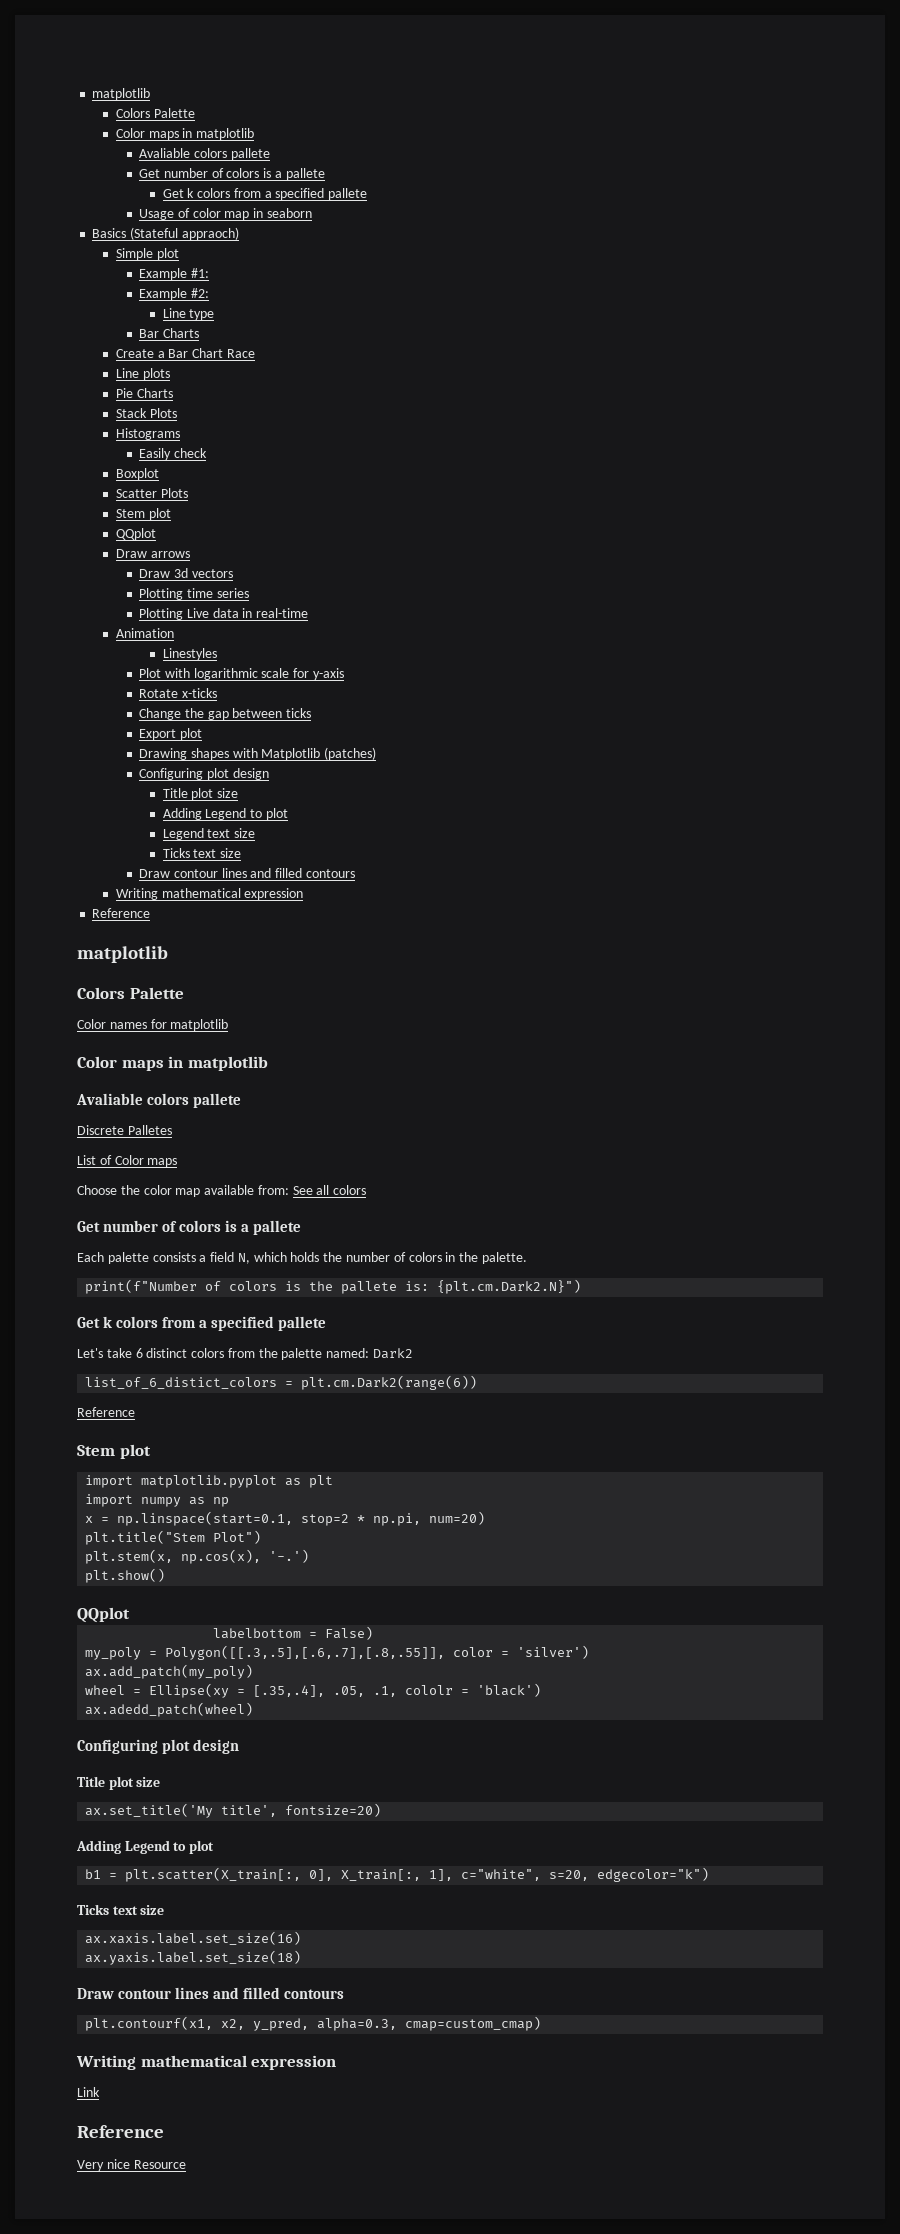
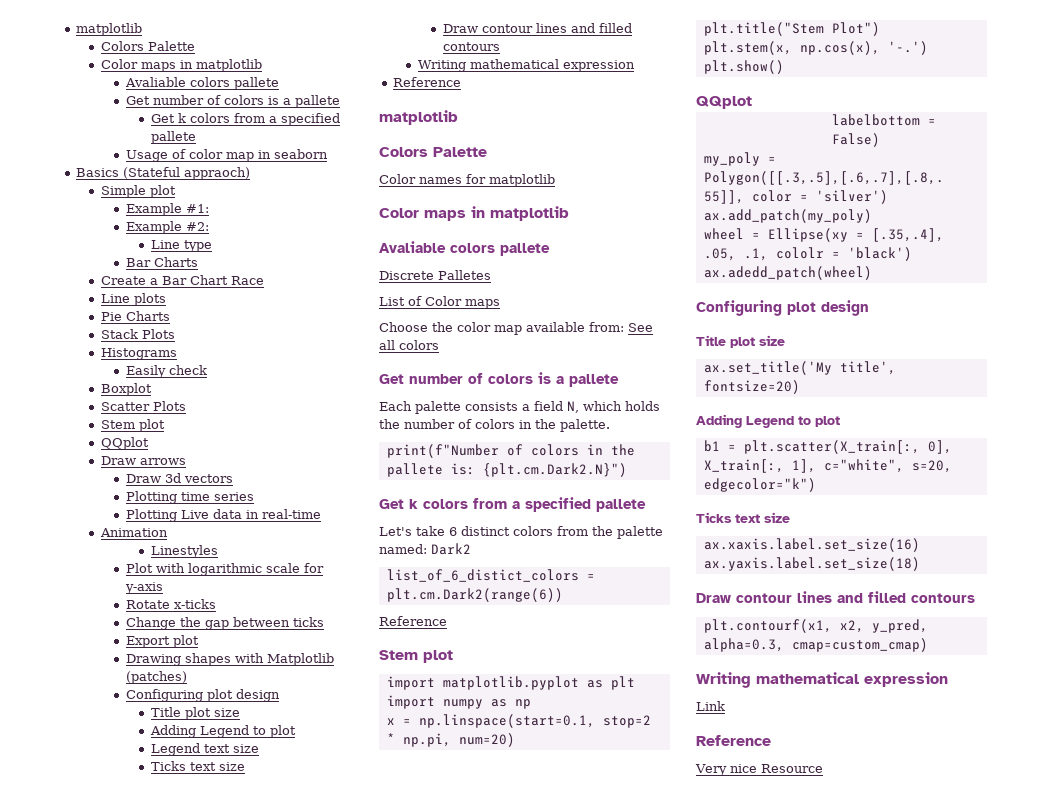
[285,1281,302,1291] is -> [586,444,603,455] in

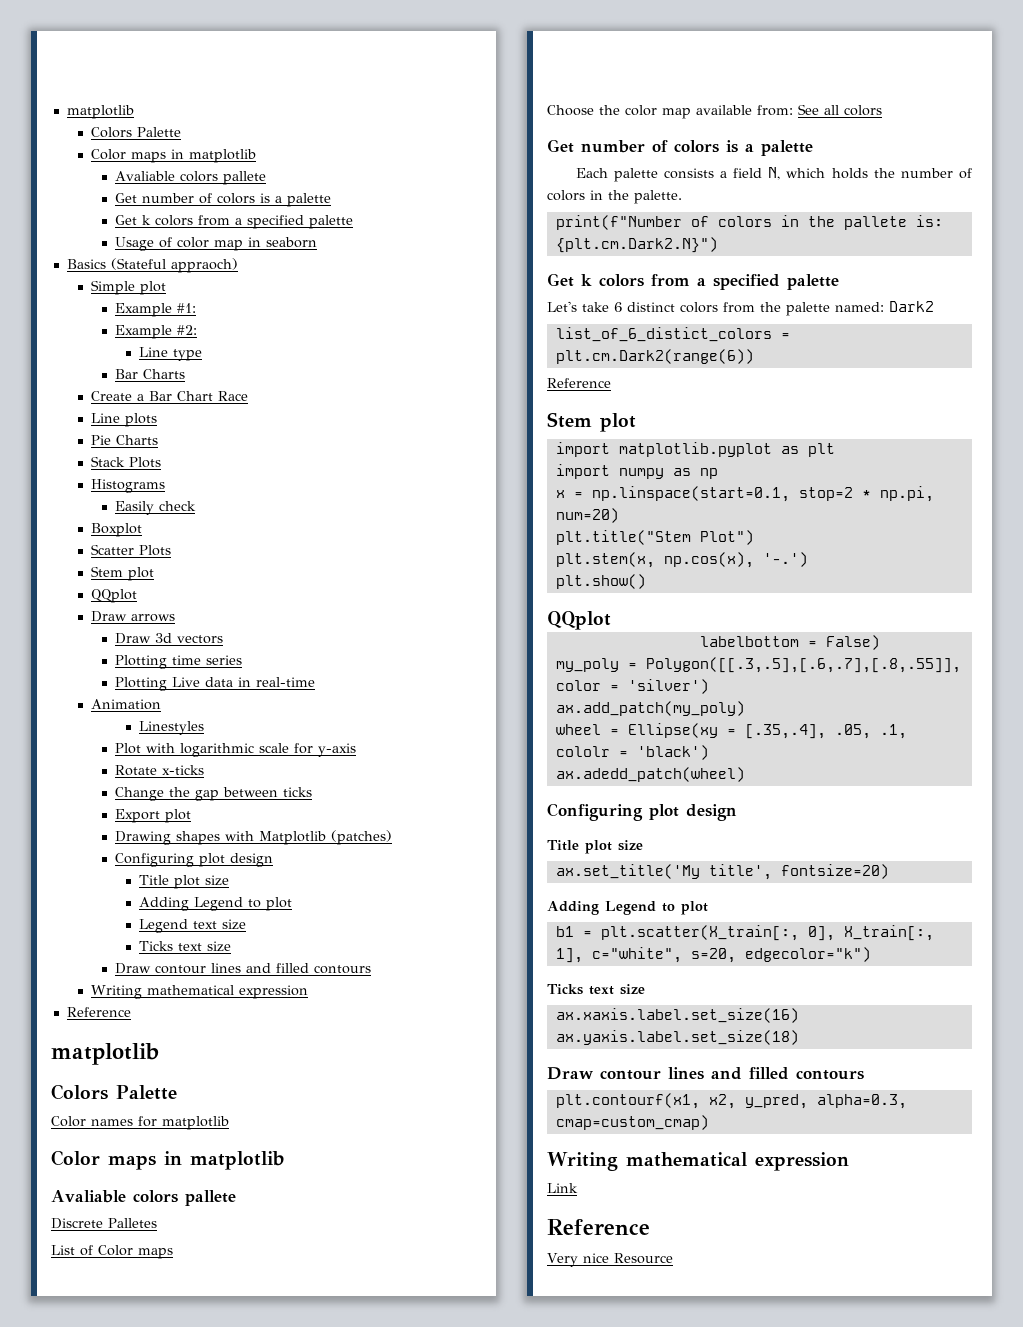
[294,95,340,108] [150,113,340,126] [150,131,196,144] pallete // Get k colors from a specified pallete -> [286,193,331,207] [114,215,353,229] palette // Get k colors from a specified palette
[569,374,619,387] pallete -> [761,140,813,156] palette
[596,499,646,512] pallete -> [787,274,839,290] palette

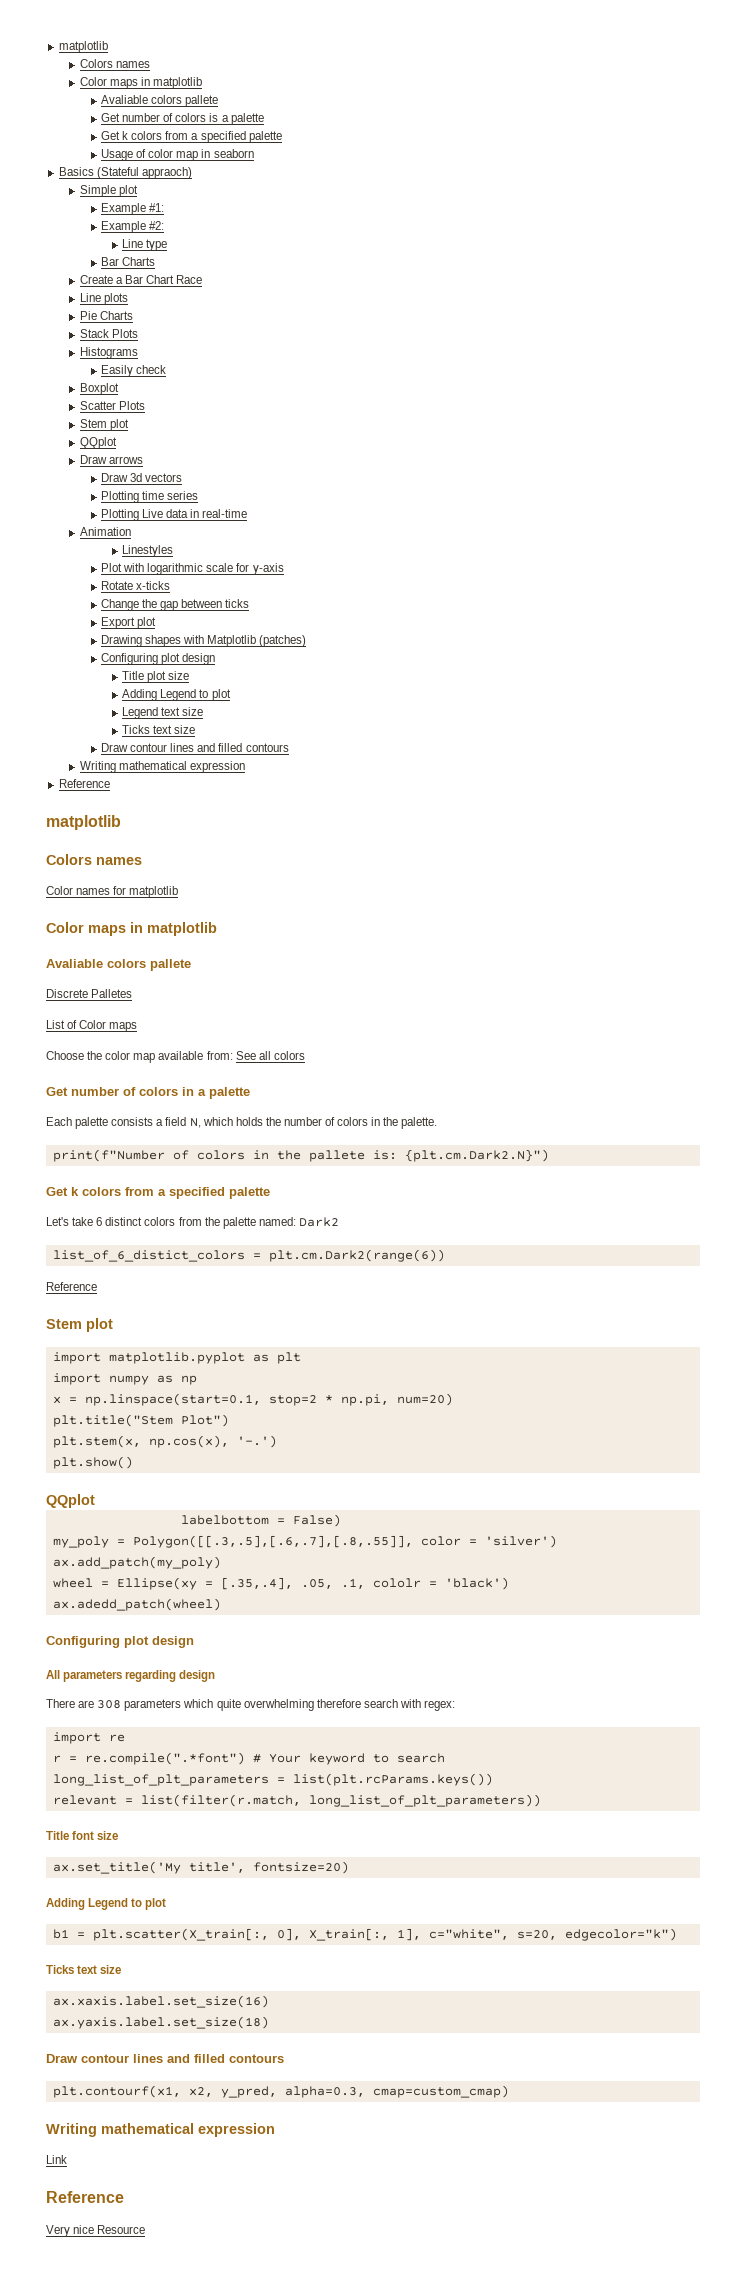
[66,105,134,119] [90,127,181,138] matplotlib // Colors Palette -> [58,41,108,53] [79,59,150,68] matplotlib // Colors names
[116,1085,177,1100] Palette -> [96,857,142,865] names
[726,140,738,153] is -> [182,1087,194,1096] in
[547,840,612,854] // Title plot -> [46,1670,216,1682] [46,1699,456,1711] [52,1732,125,1744] [52,1752,445,1765] [52,1773,493,1786] [52,1794,541,1807] [46,1831,95,1840] // All parameters regarding design // There are 308 parameters which quite overwhelming therefore search with regex: // import re // r = re.compile(".*font") # Your keyword to search // long_list_of_plt_parameters = list(plt.rcParams.keys()) // relevant = list(filter(r.match, long_list_of_plt_parameters)) // Title font

